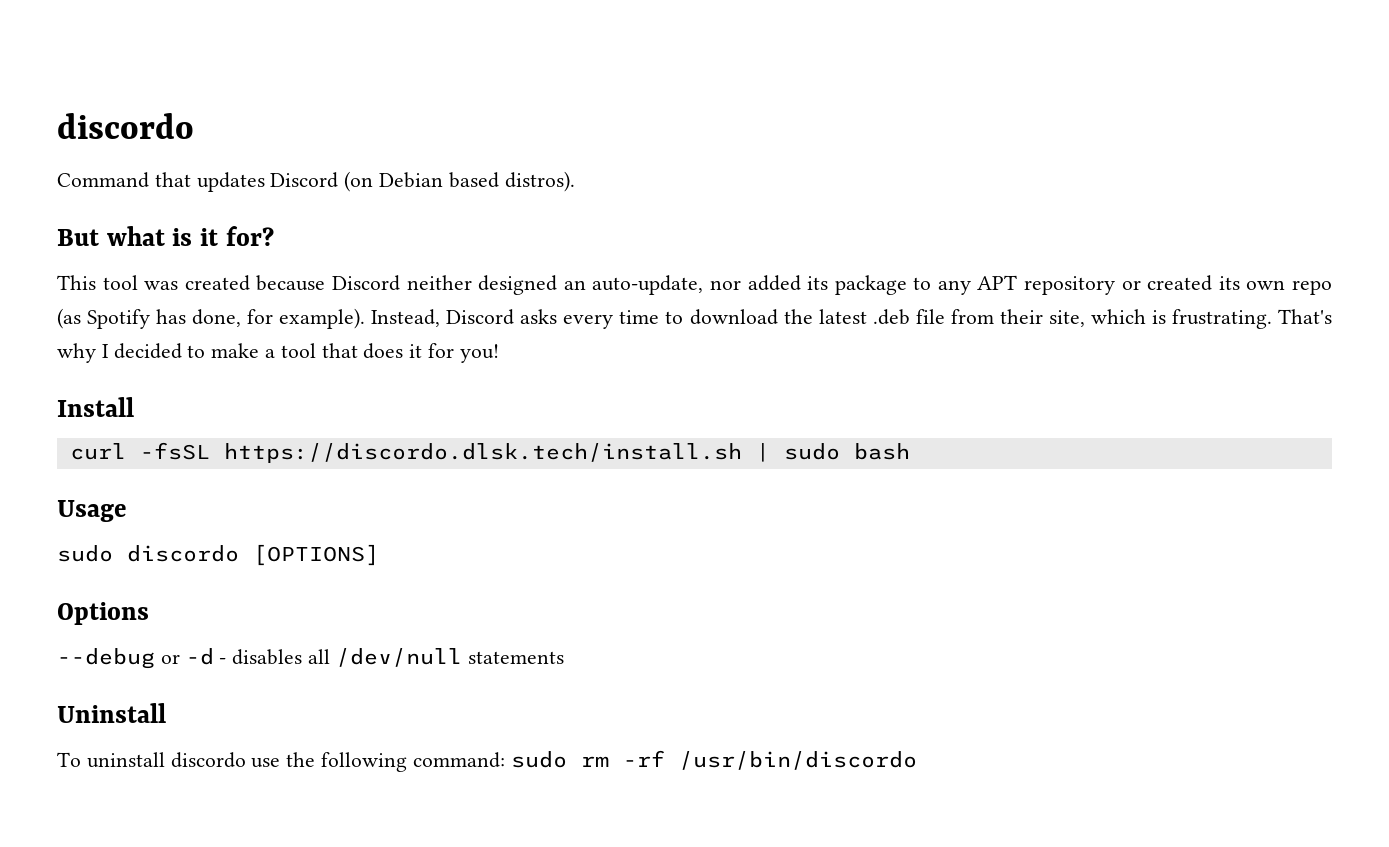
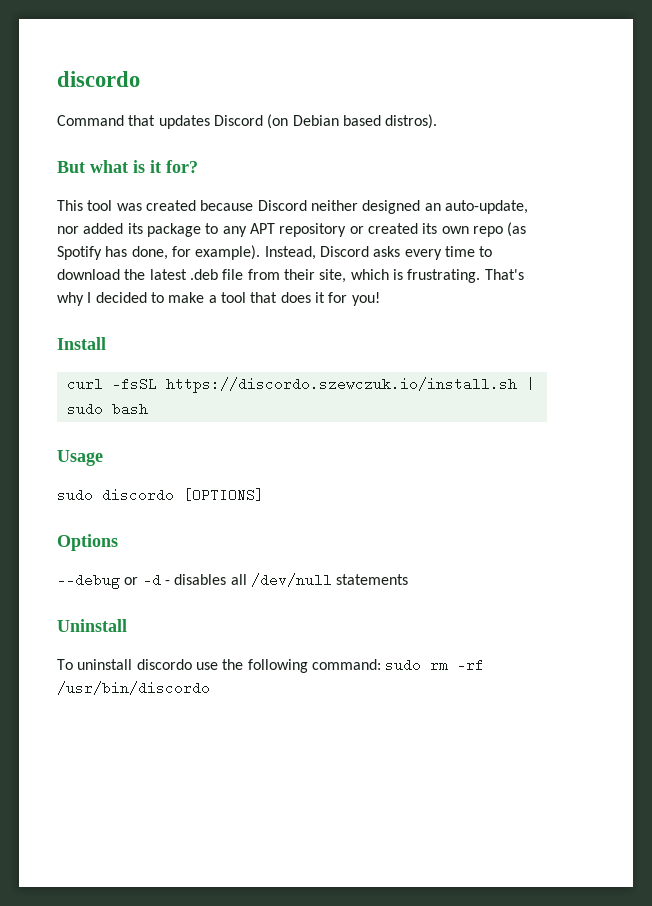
[223,443,742,463] https://discordo.dlsk.tech/install.sh -> [165,377,517,393] https://discordo.szewczuk.io/install.sh

